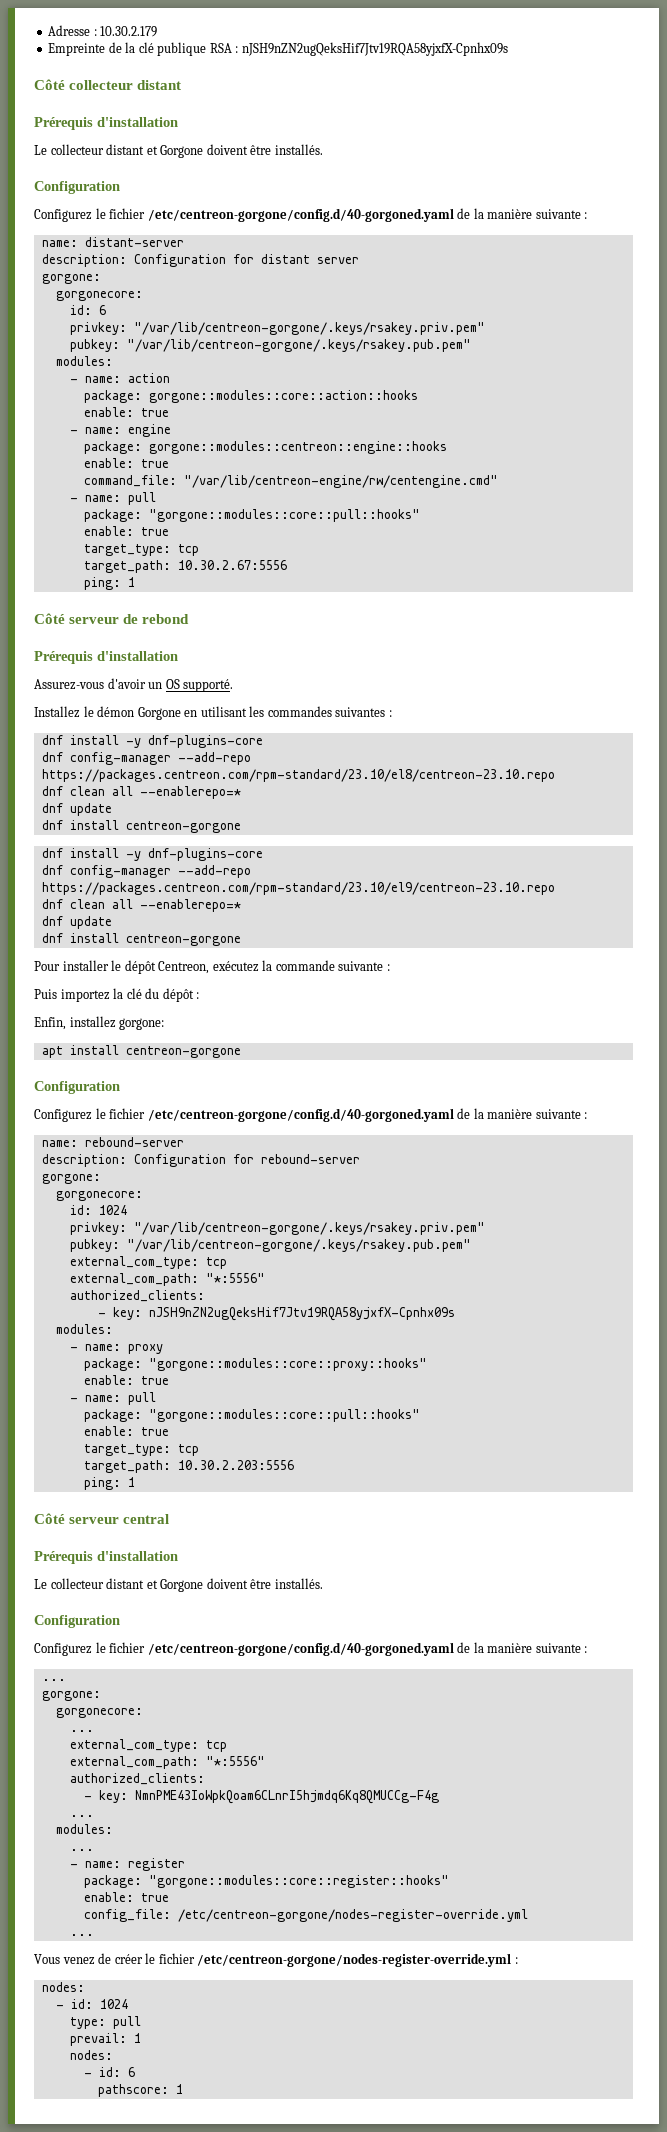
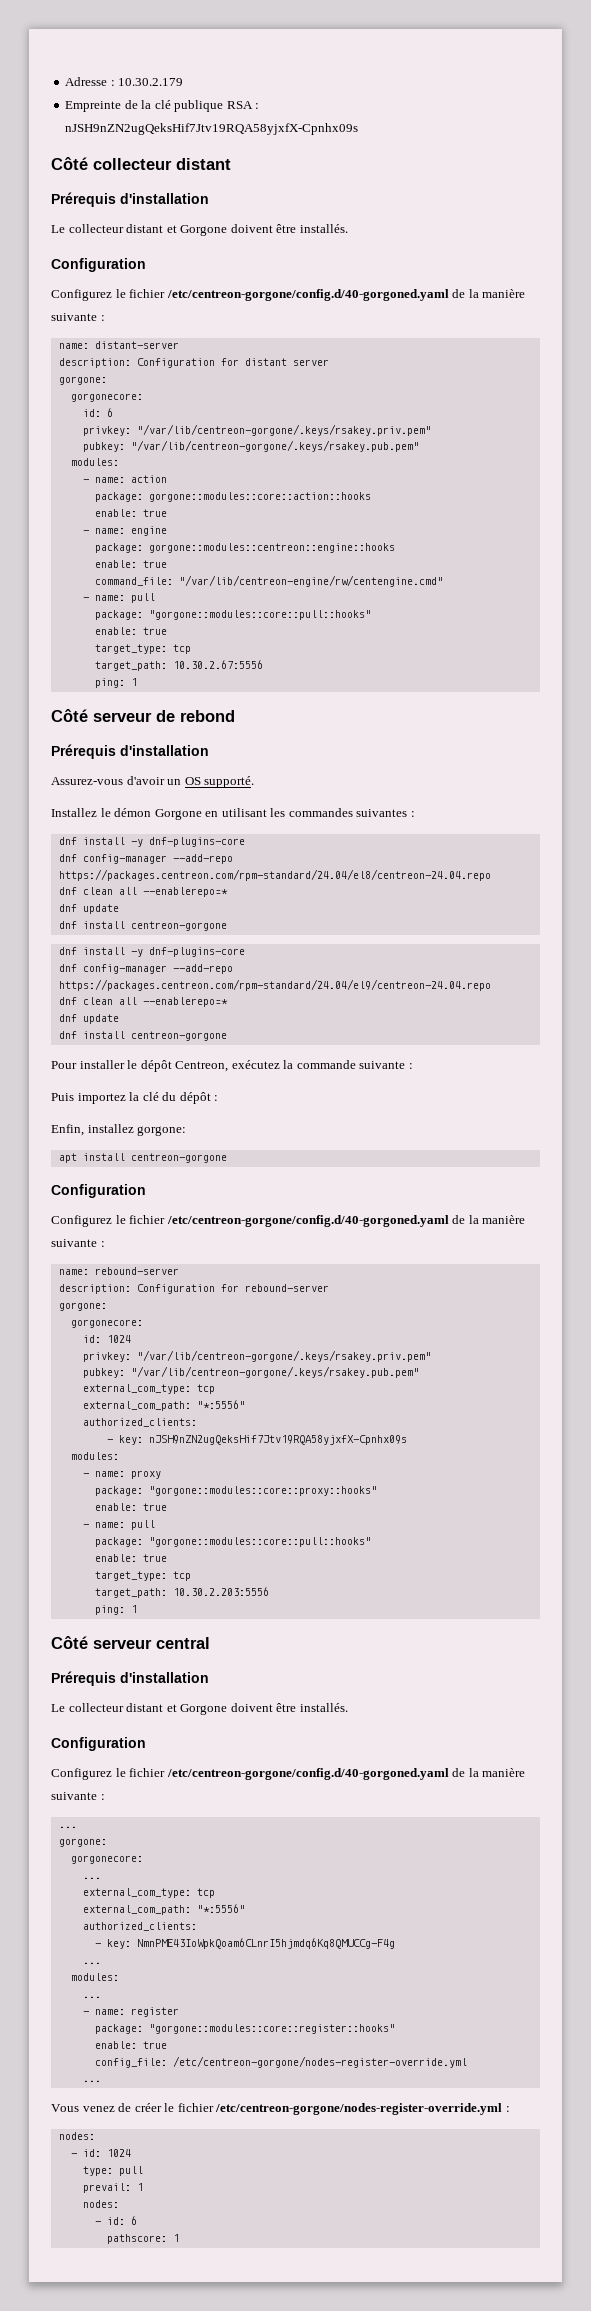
[41,769,555,782] https://packages.centreon.com/rpm-standard/23.10/el8/centreon-23.10.repo -> [58,869,491,881] https://packages.centreon.com/rpm-standard/24.04/el8/centreon-24.04.repo
[41,882,555,895] https://packages.centreon.com/rpm-standard/23.10/el9/centreon-23.10.repo -> [58,979,491,991] https://packages.centreon.com/rpm-standard/24.04/el9/centreon-24.04.repo

